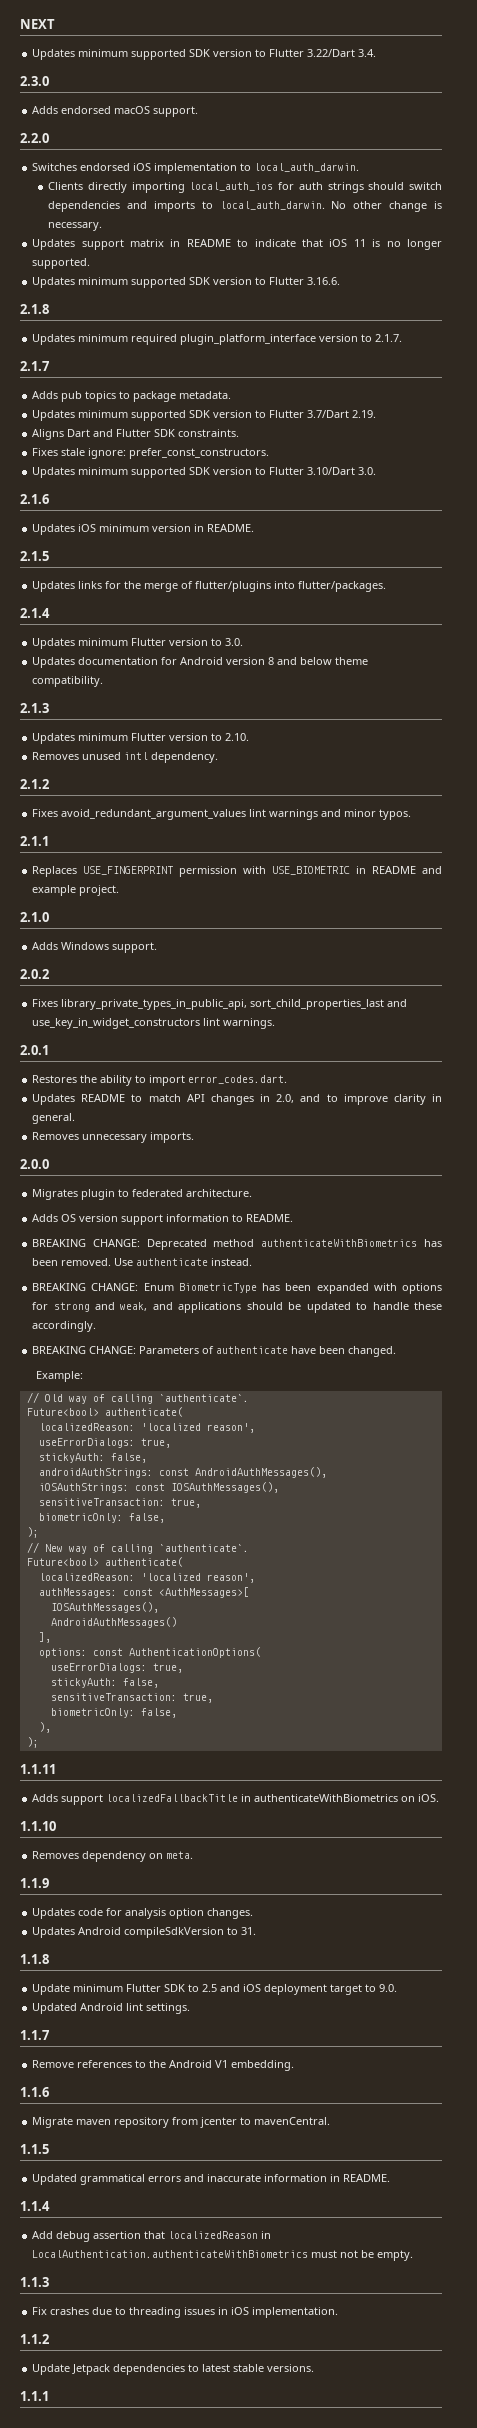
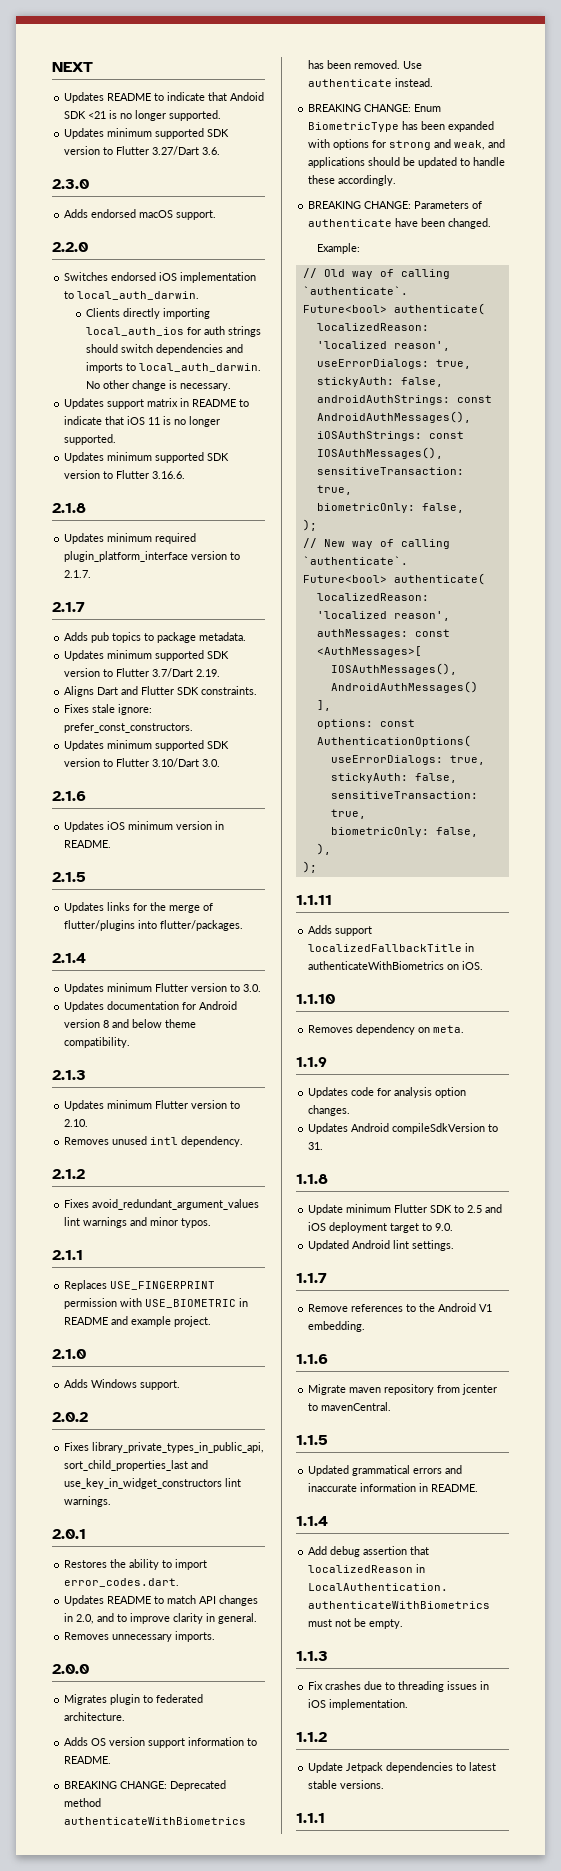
[32,49,377,60] // Updates minimum supported SDK version to Flutter 3.22/Dart 3.4. -> [64,92,265,103] [64,110,222,121] [64,128,230,139] [64,146,221,155] // Updates README to indicate that Andoid SDK <21 is no longer supported. // Updates minimum supported SDK version to Flutter 3.27/Dart 3.6.

